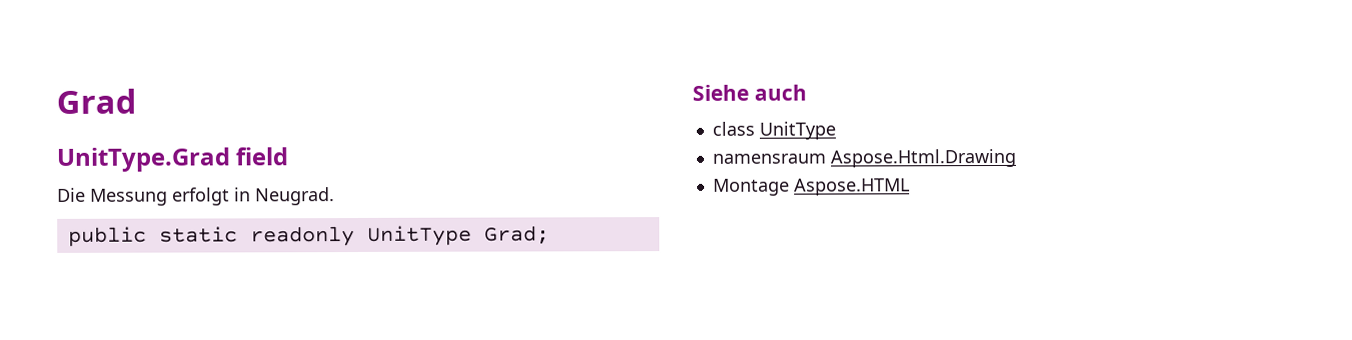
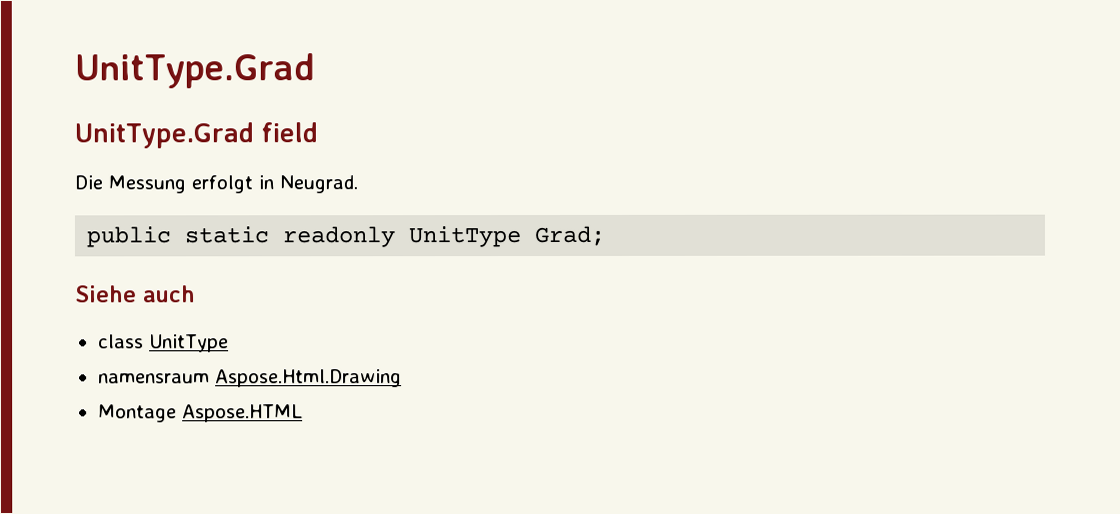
[56,88,137,114] Grad -> [74,53,315,89] UnitType.Grad

